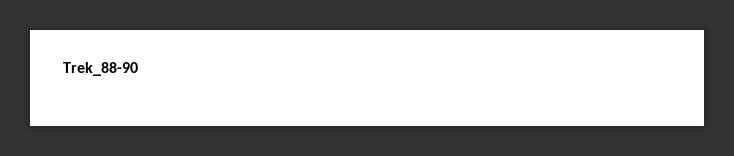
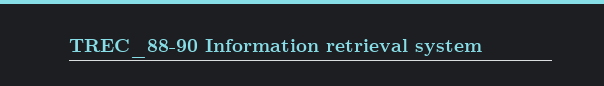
[63,62,138,76] Trek_88-90 -> [69,39,482,58] TREC_88-90 Information retrieval system

